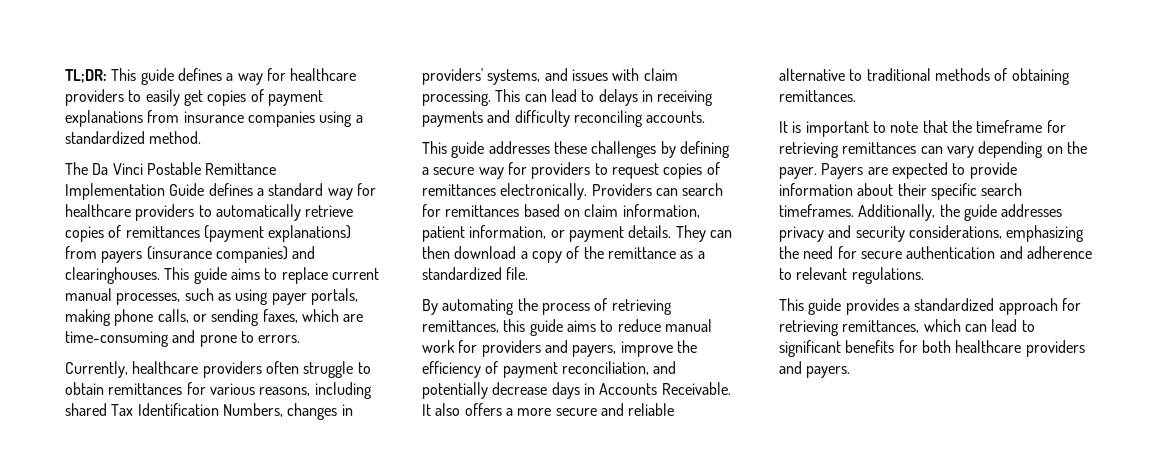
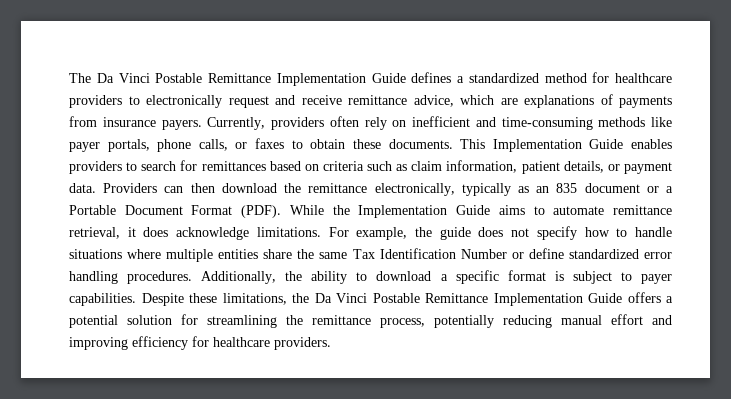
[65,68,357,85] [65,89,323,106] [65,110,363,127] [65,131,202,144] TL;DR: This guide defines a way for healthcare providers to easily get copies of payment explanations from insurance companies using a standardized method. // -> (69, 78) none
[268,183,376,200] [65,204,354,221] [65,225,352,242] [65,246,316,263] [65,267,379,284] [65,288,269,305] standard way for healthcare providers to automatically retrieve copies of remittances (payment explanations) from payers (insurance companies) and clearinghouses. This guide aims to replace current manual processes, such as using -> [468,72,672,83] [69,94,672,108] [69,116,672,130] standardized method for healthcare providers to electronically request and receive remittance advice, which are explanations of payments from insurance payers. Currently, providers often rely on inefficient and time-consuming methods like
[65,309,111,326] making -> (150, 145) none
[211,309,364,326] [65,330,301,347] [65,361,371,378] [65,382,372,399] [65,403,353,420] [422,68,678,85] [422,89,714,106] [422,110,706,127] [422,141,730,158] [422,162,720,179] [422,183,678,200] sending faxes, which are time-consuming and prone to errors. // Currently, healthcare providers often struggle to obtain remittances for various reasons, including shared Tax Identification Numbers, changes in providers' systems, and issues with claim processing. This can lead to delays in receiving payments and difficulty reconciling accounts. // This guide addresses these challenges by defining a secure way for providers to request copies of remittances electronically. Providers can -> [255,138,673,152] [69,161,138,174] faxes to obtain these documents. This Implementation Guide enables providers to
(580, 213) none -> [322,161,408,171] criteria such as
[469,225,547,239] information, -> [563,161,604,173] details,
[628,225,706,242] details. They -> [69,183,158,193] data. Providers
[520,246,705,263] [422,267,529,280] [422,298,672,315] [422,319,712,336] [422,340,697,357] [422,361,677,378] [422,382,731,399] [422,403,675,416] [779,68,1070,85] [779,90,856,102] [779,120,1066,137] [779,141,1087,158] [779,162,1017,179] [779,183,1023,200] [779,204,1063,221] [779,225,1085,242] [779,246,1092,259] [779,267,924,284] [779,298,1081,315] [779,319,1035,336] [779,340,1085,357] [779,361,851,378] a copy of the remittance as a standardized file. // By automating the process of retrieving remittances, this guide aims to reduce manual work for providers and payers, improve the efficiency of payment reconciliation, and potentially decrease days in Accounts Receivable. It also offers a more secure and reliable alternative to traditional methods of obtaining remittances. // It is important to note that the timeframe for retrieving remittances can vary depending on the payer. Payers are expected to provide information about their specific search timeframes. Additionally, the guide addresses privacy and security considerations, emphasizing the need for secure authentication and adherence to relevant regulations. // This guide provides a standardized approach for retrieving remittances, which can lead to significant benefits for both healthcare providers and payers. -> [284,183,673,196] [69,205,673,218] [69,226,672,240] [69,248,673,262] [69,270,673,284] [69,292,673,306] [69,314,672,328] [69,336,331,350] the remittance electronically, typically as an 835 document or a Portable Document Format (PDF). While the Implementation Guide aims to automate remittance retrieval, it does acknowledge limitations. For example, the guide does not specify how to handle situations where multiple entities share the same Tax Identification Number or define standardized error handling procedures. Additionally, the ability to download a specific format is subject to payer capabilities. Despite these limitations, the Da Vinci Postable Remittance Implementation Guide offers a potential solution for streamlining the remittance process, potentially reducing manual effort and improving efficiency for healthcare providers.

